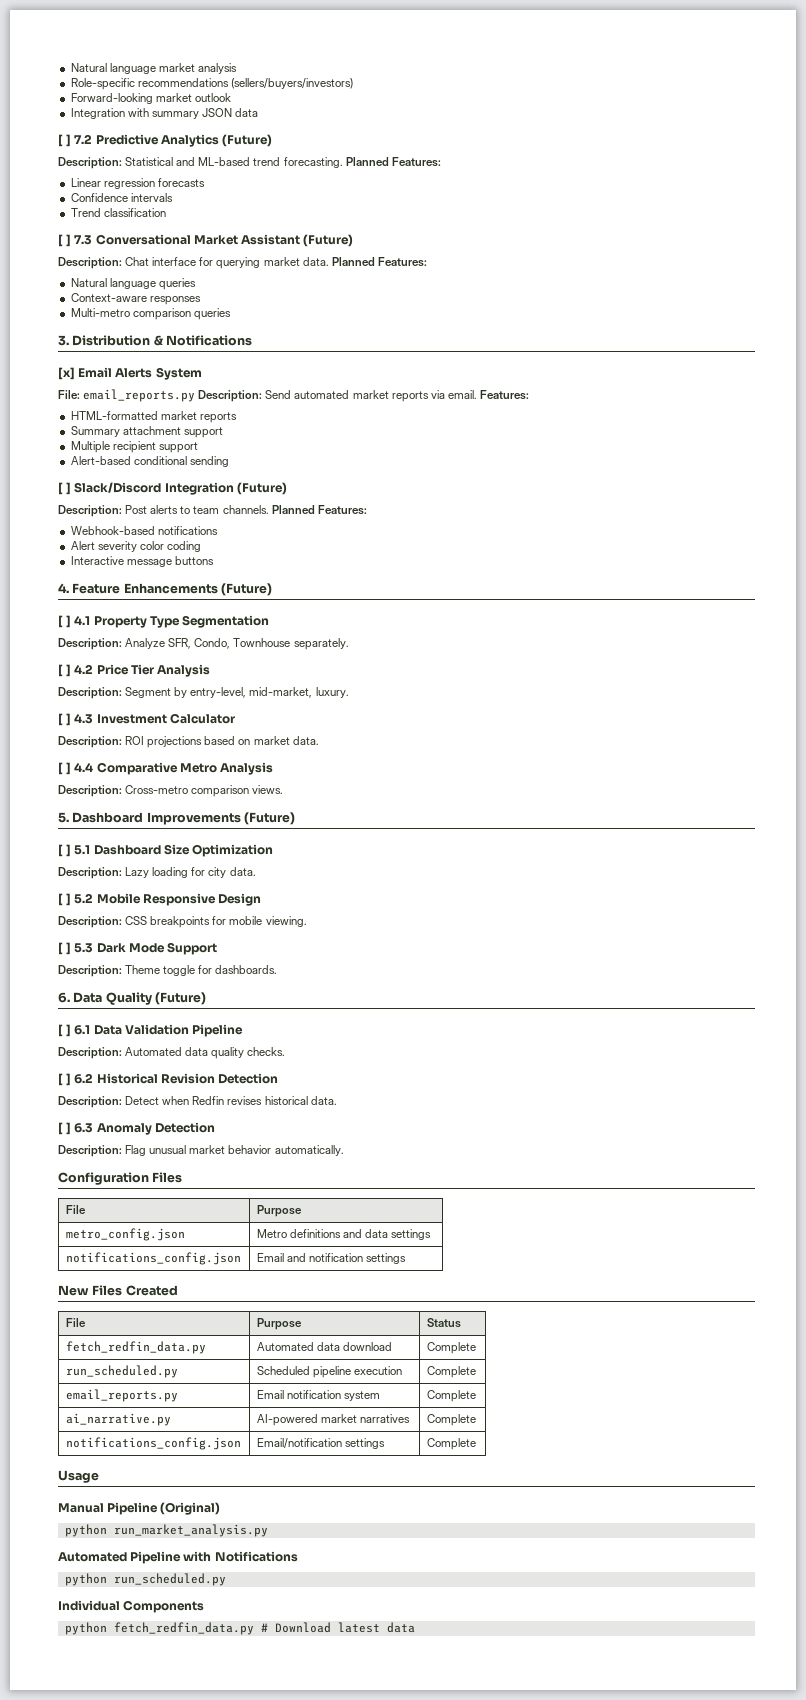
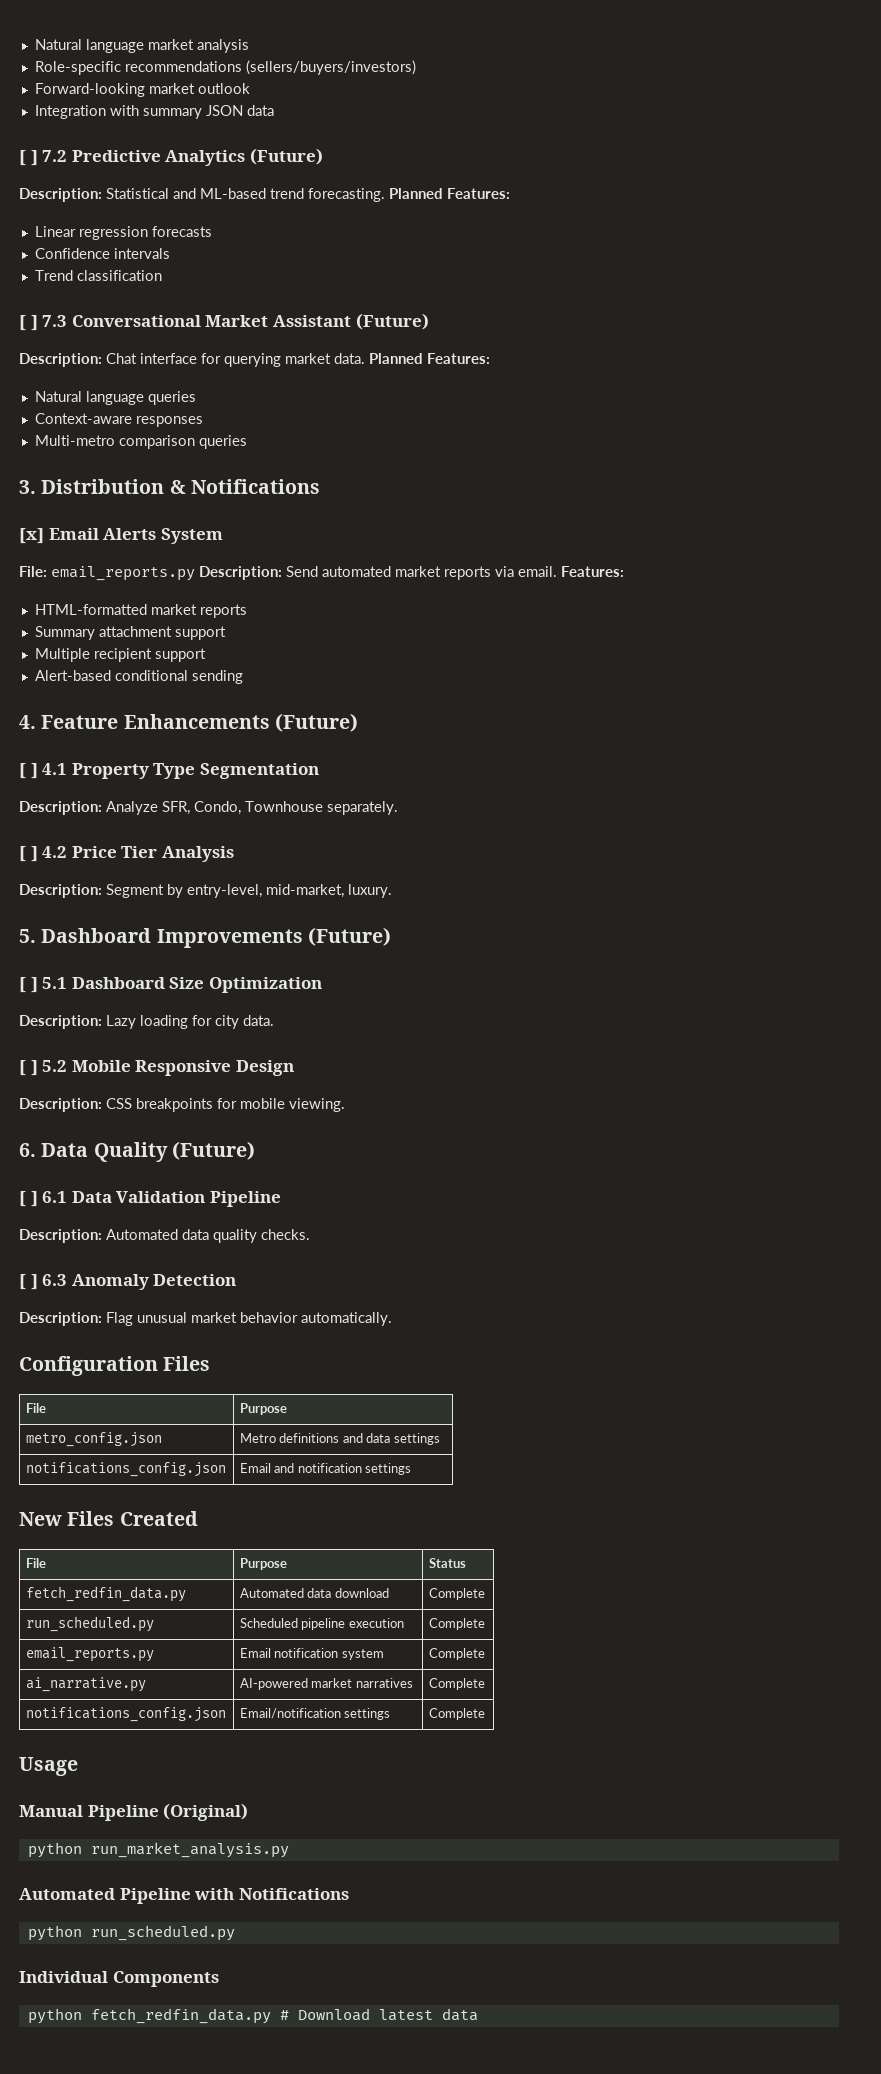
[58,482,287,495] [58,505,367,517] [70,526,218,535] [70,541,201,552] [70,556,214,567] // [ ] Slack/Discord Integration (Future) // Description: Post alerts to team channels. Planned Features: // Webhook-based notifications // Alert severity color coding // Interactive message buttons -> (243, 677) none
[58,713,235,726] [58,736,319,748] [58,762,274,775] [58,785,284,797] // [ ] 4.3 Investment Calculator // Description: ROI projections based on market data. // [ ] 4.4 Comparative Metro Analysis // Description: Cross-metro comparison views. -> (392, 891) none
[58,942,218,955] [58,965,278,977] // [ ] 5.3 Dark Mode Support // Description: Theme toggle for dashboards. -> (345, 1105) none
[58,1073,279,1086] [58,1096,337,1108] // [ ] 6.2 Historical Revision Detection // Description: Detect when Redfin revises historical data. -> (310, 1234) none

